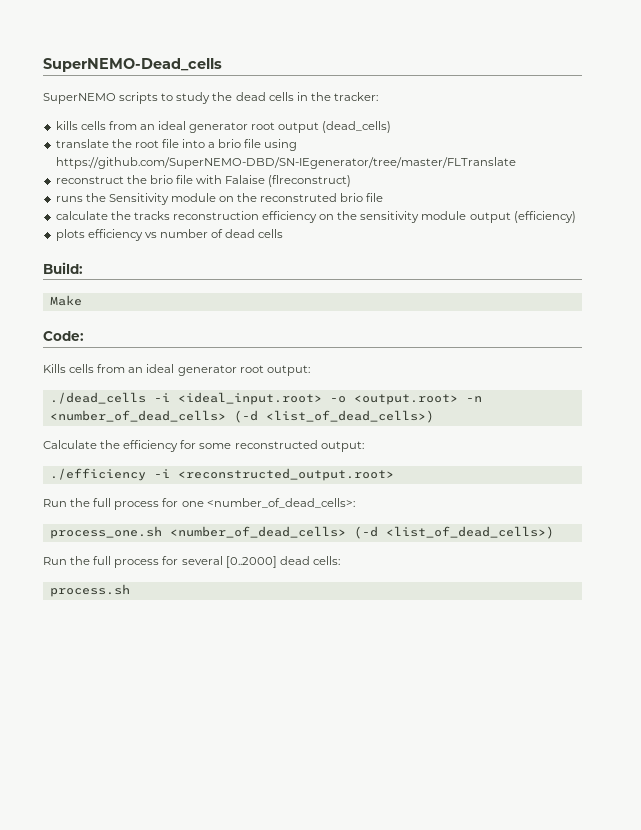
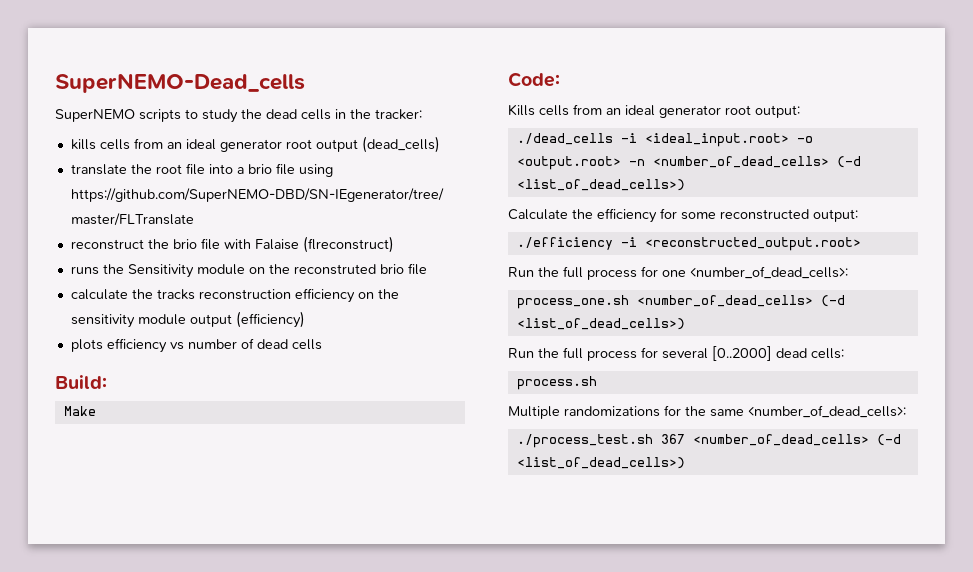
(130, 590) none -> [508,405,906,419] [516,434,901,448] [516,457,685,469] // Multiple randomizations for the same <number_of_dead_cells>: // ./process_test.sh 367 <number_of_dead_cells> (-d <list_of_dead_cells>)

